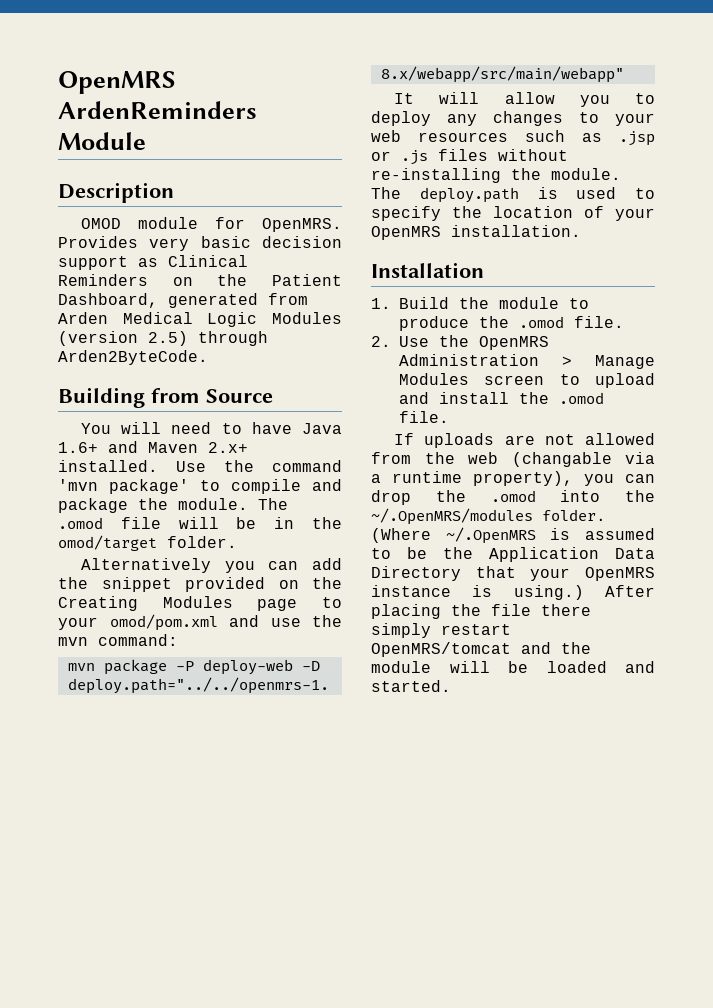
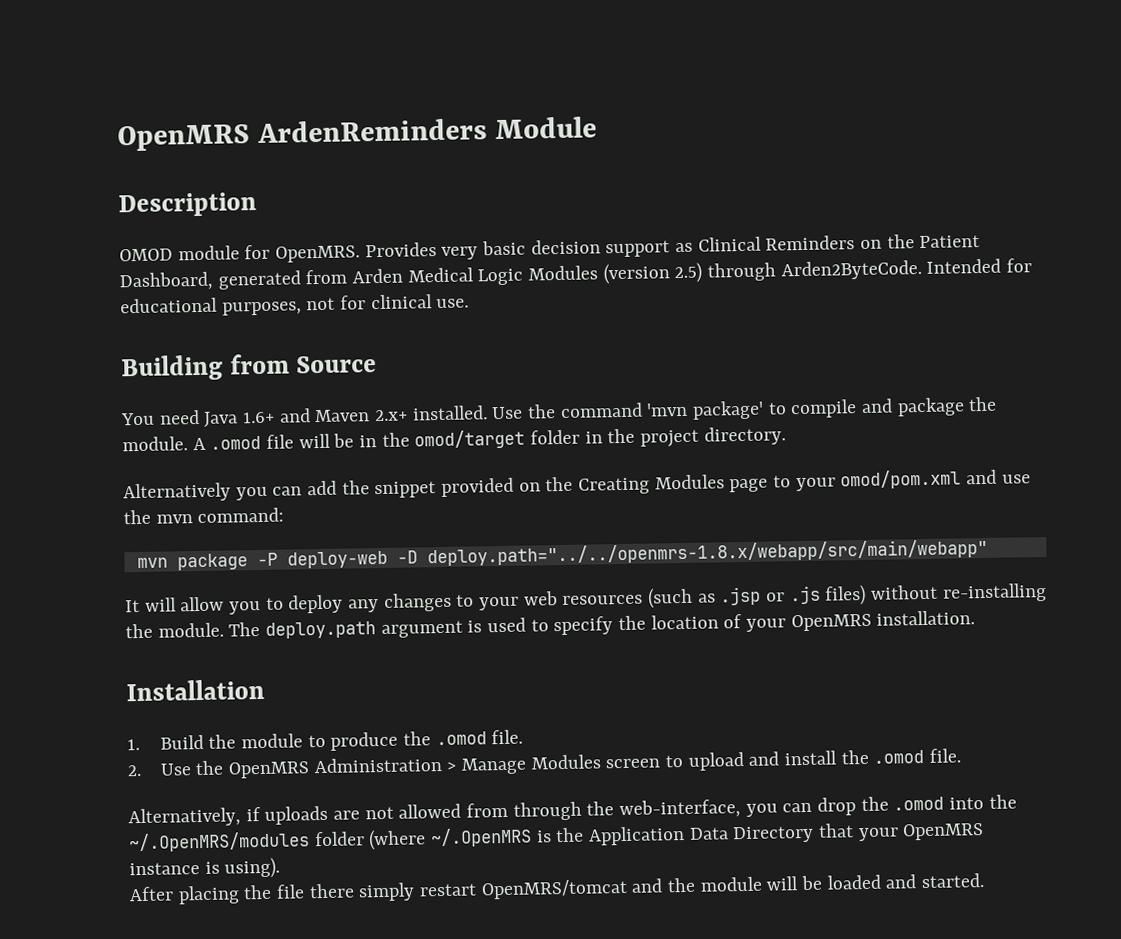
(208, 357) none -> [926,258,1033,274] [120,294,470,316] Intended for educational purposes, not for clinical use.
[121,422,292,434] will need to have -> [158,409,200,425] need
[258,498,288,510] The -> [192,437,206,451] A
[167,536,237,548] folder. -> [530,426,786,448] folder in the project directory.
[525,130,565,142] such -> [647,587,694,609] (such
[438,149,488,161] files -> [824,584,867,606] files)
(519, 195) none -> [380,620,463,639] argument
[394,433,415,445] If -> [128,807,261,828] Alternatively, if
[424,452,655,467] [371,471,573,486] the web (changable via a runtime property), -> [512,799,742,821] through the web-interface,
[542,509,606,521] [371,527,655,544] [371,547,427,559] folder. (Where ~/.OpenMRS is assumed to be -> [313,827,552,851] folder (where ~/.OpenMRS is
[513,585,584,600] using.) -> [224,857,281,879] using). //

